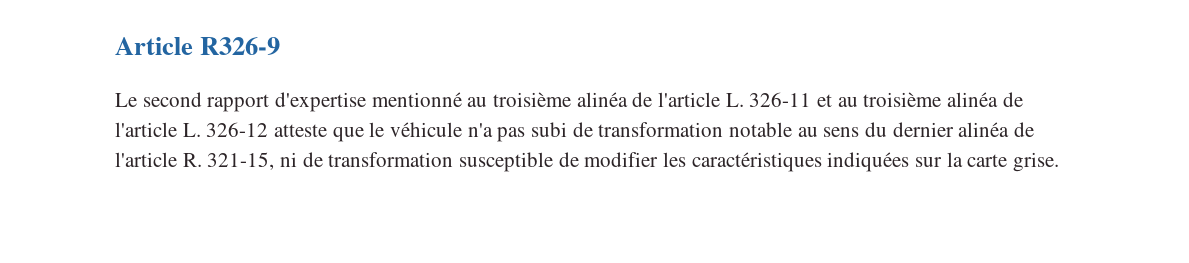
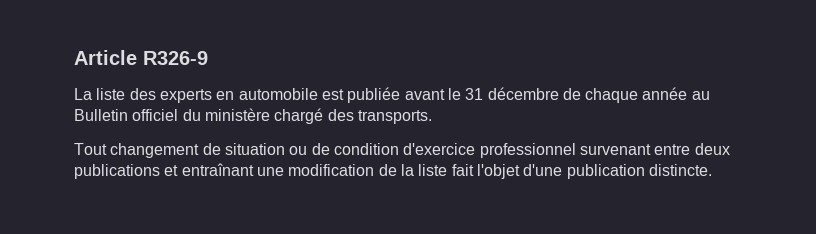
[115,92,1023,112] [115,122,1035,142] [115,152,1060,172] Le second rapport d'expertise mentionné au troisième alinéa de l'article L. 326-11 et au troisième alinéa de l'article L. 326-12 atteste que le véhicule n'a pas subi de transformation notable au sens du dernier alinéa de l'article R. 321-15, ni de transformation susceptible de modifier les caractéristiques indiquées sur la carte grise. -> [74,87,710,103] [74,108,432,124] [74,143,730,158] [74,163,712,179] La liste des experts en automobile est publiée avant le 31 décembre de chaque année au Bulletin officiel du ministère chargé des transports. // Tout changement de situation ou de condition d'exercice professionnel survenant entre deux publications et entraînant une modification de la liste fait l'objet d'une publication distincte.

